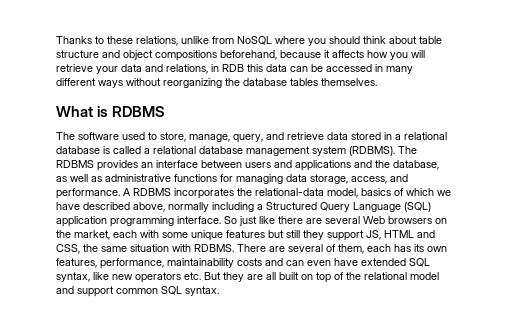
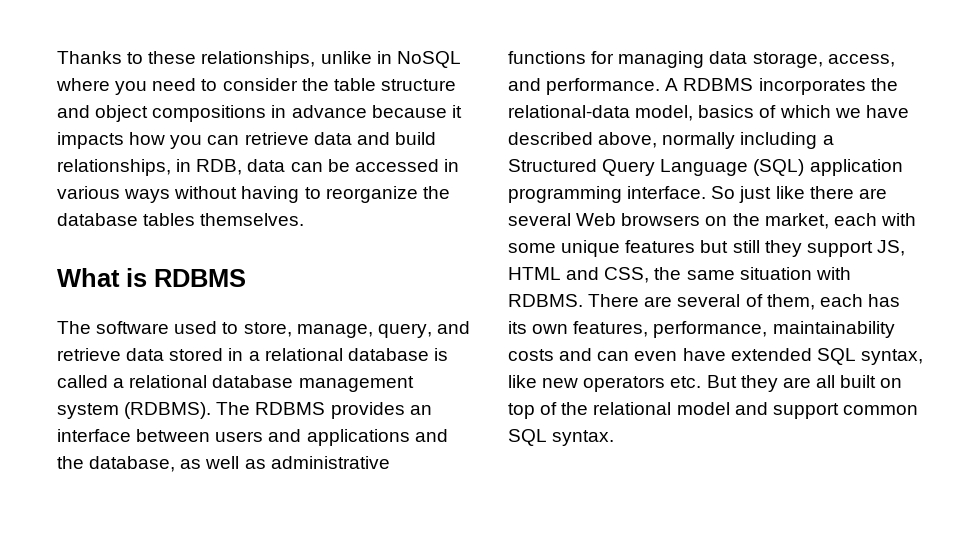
[136,36,417,46] relations, unlike from NoSQL where you should think about -> [201,51,461,68] [56,78,329,95] relationships, unlike in NoSQL where you need to consider the
[220,50,277,60] beforehand, -> [271,105,367,118] in advance
[332,50,364,58] affects -> [57,132,124,149] impacts
[411,50,425,58] [56,64,263,74] will retrieve your data and relations, in RDB this -> [207,132,436,145] [57,159,243,176] can retrieve data and build relationships, in RDB,
[386,66,413,74] [56,78,222,88] many different ways without reorganizing -> [57,186,418,203] various ways without having to reorganize

